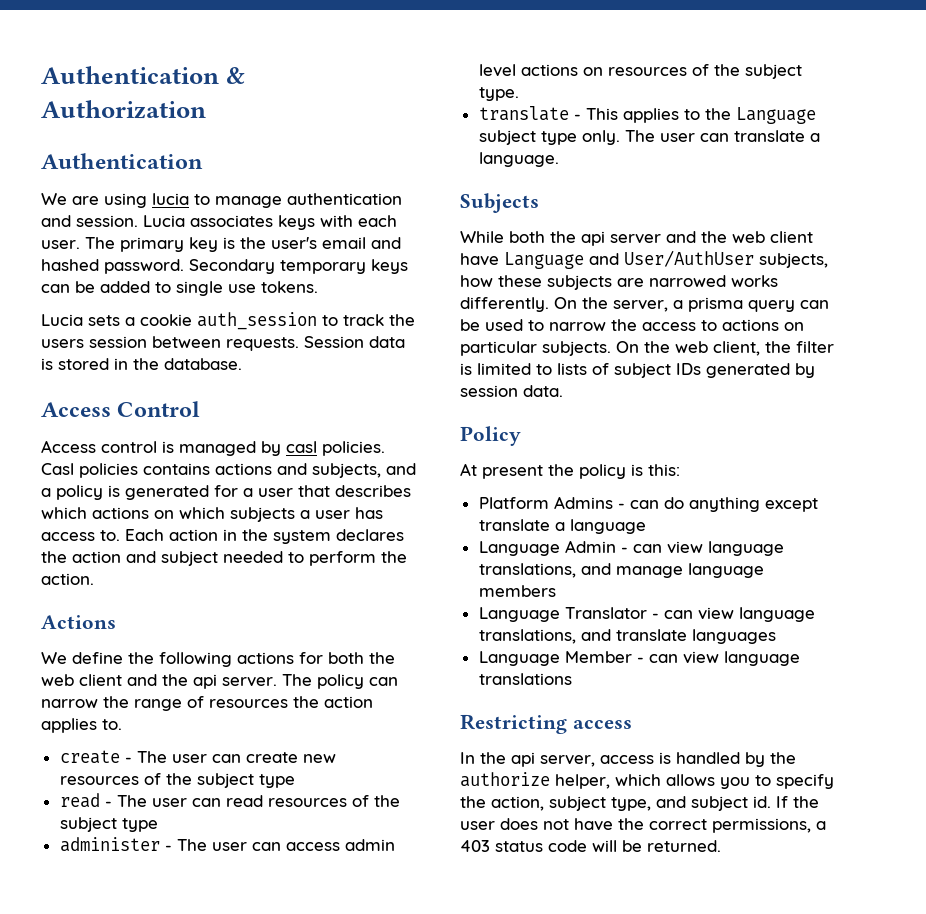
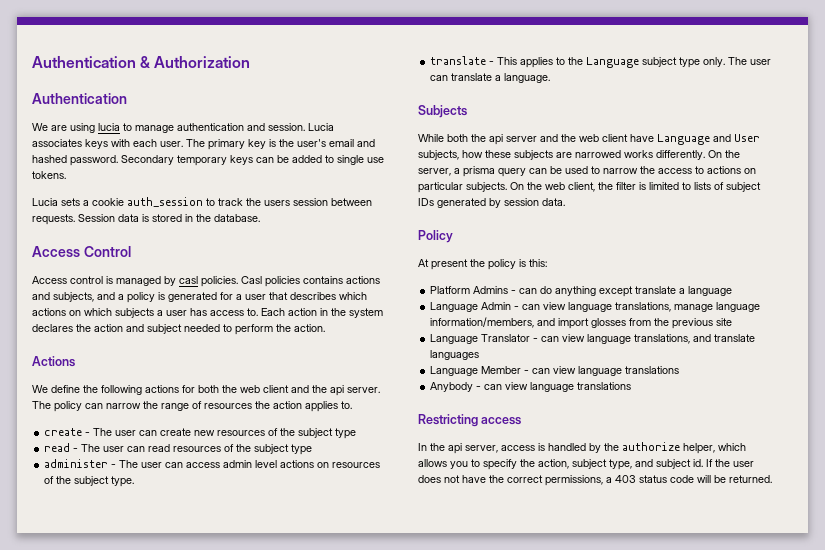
[624,250,754,267] User/AuthUser -> [734,134,760,142] User
[580,563,611,575] and -> (672, 307) none
[478,585,556,597] members -> [430,317,733,329] information/members, and import glosses from the previous site
(572, 679) none -> [430,382,632,392] // Anybody - can view language translations

